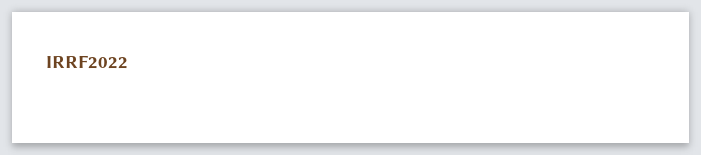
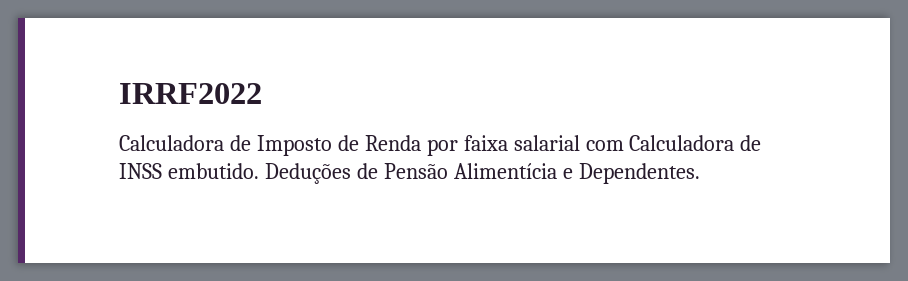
(128, 62) none -> [119,135,762,156] [119,163,700,184] // Calculadora de Imposto de Renda por faixa salarial com Calculadora de INSS embutido. Deduções de Pensão Alimentícia e Dependentes.

